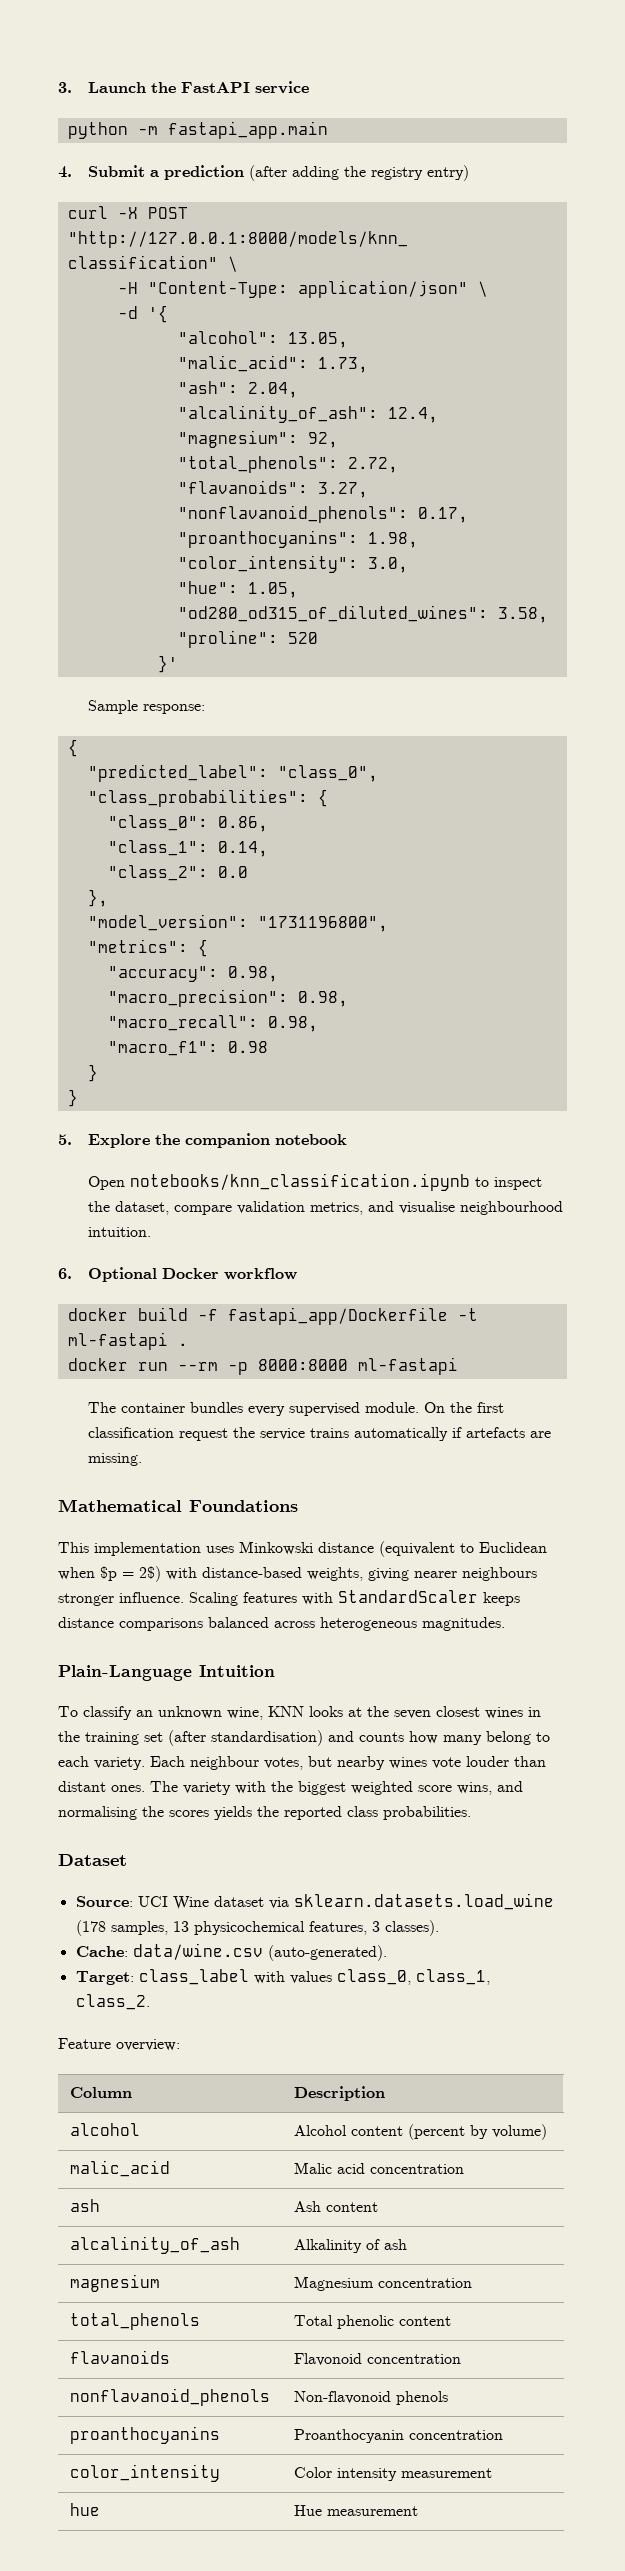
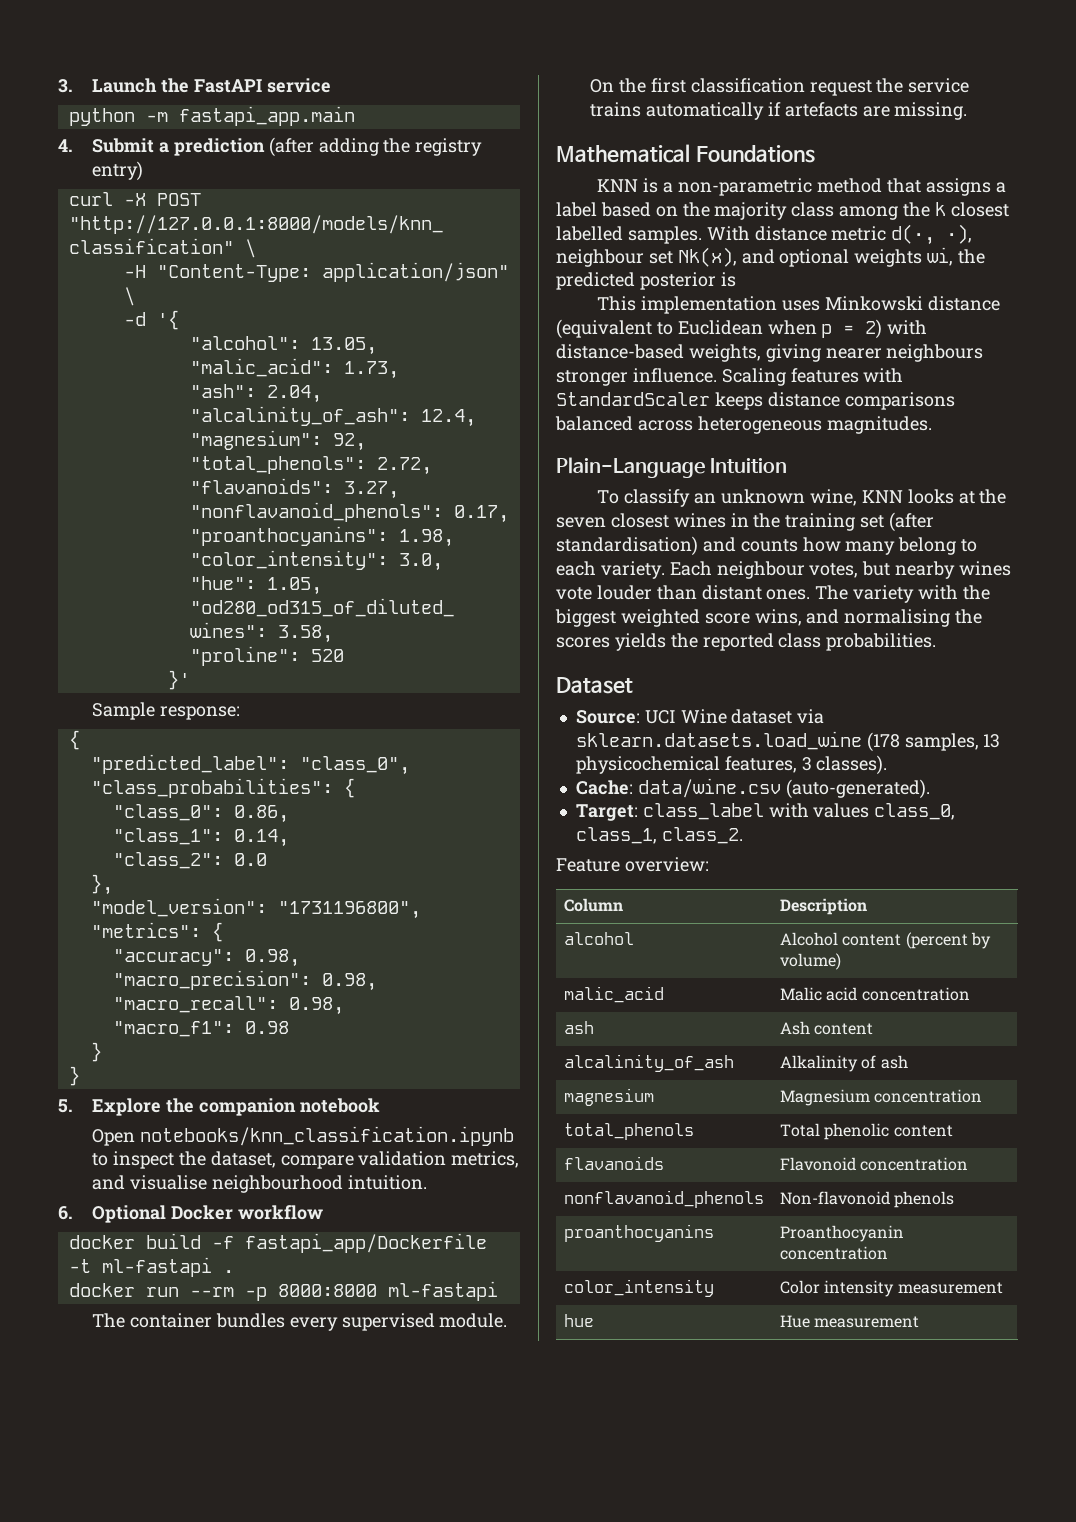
(298, 1506) none -> [597,178,1006,196] [556,202,1009,220] [556,224,973,245] [556,247,986,267] [556,272,736,290] // KNN is a non-parametric method that assigns a label based on the majority class among the k closest labelled samples. With distance metric d(·, ·), neighbour set Nk(x), and optional weights wi, the predicted posterior is
[100,1566,161,1582] $p = 2$) -> [821,319,883,339] p = 2)

